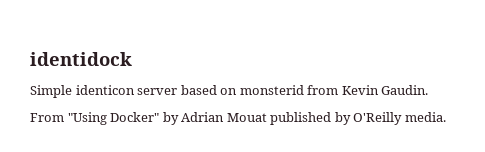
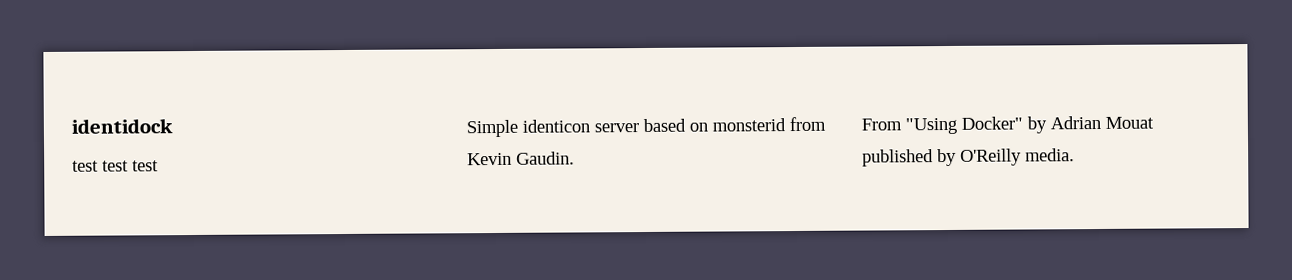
(132, 59) none -> [72,160,159,172] // test test test

